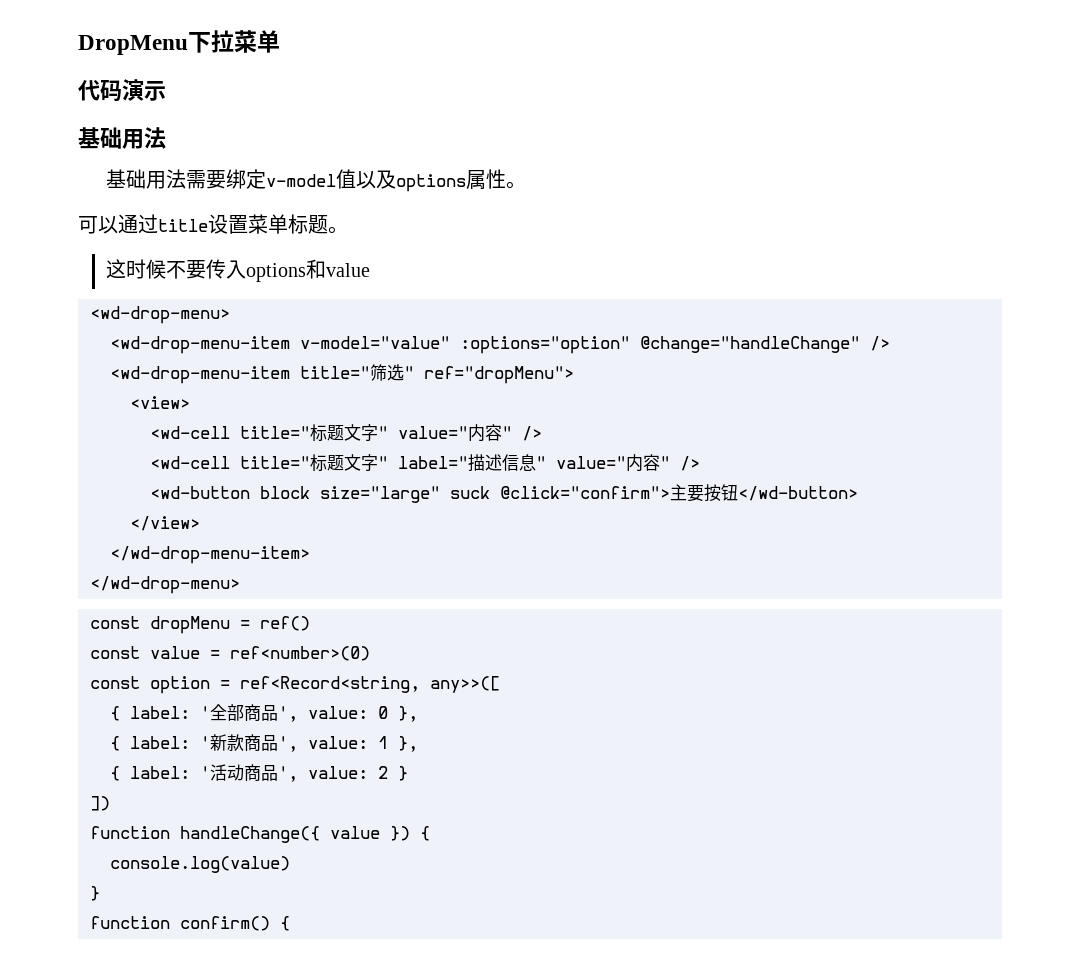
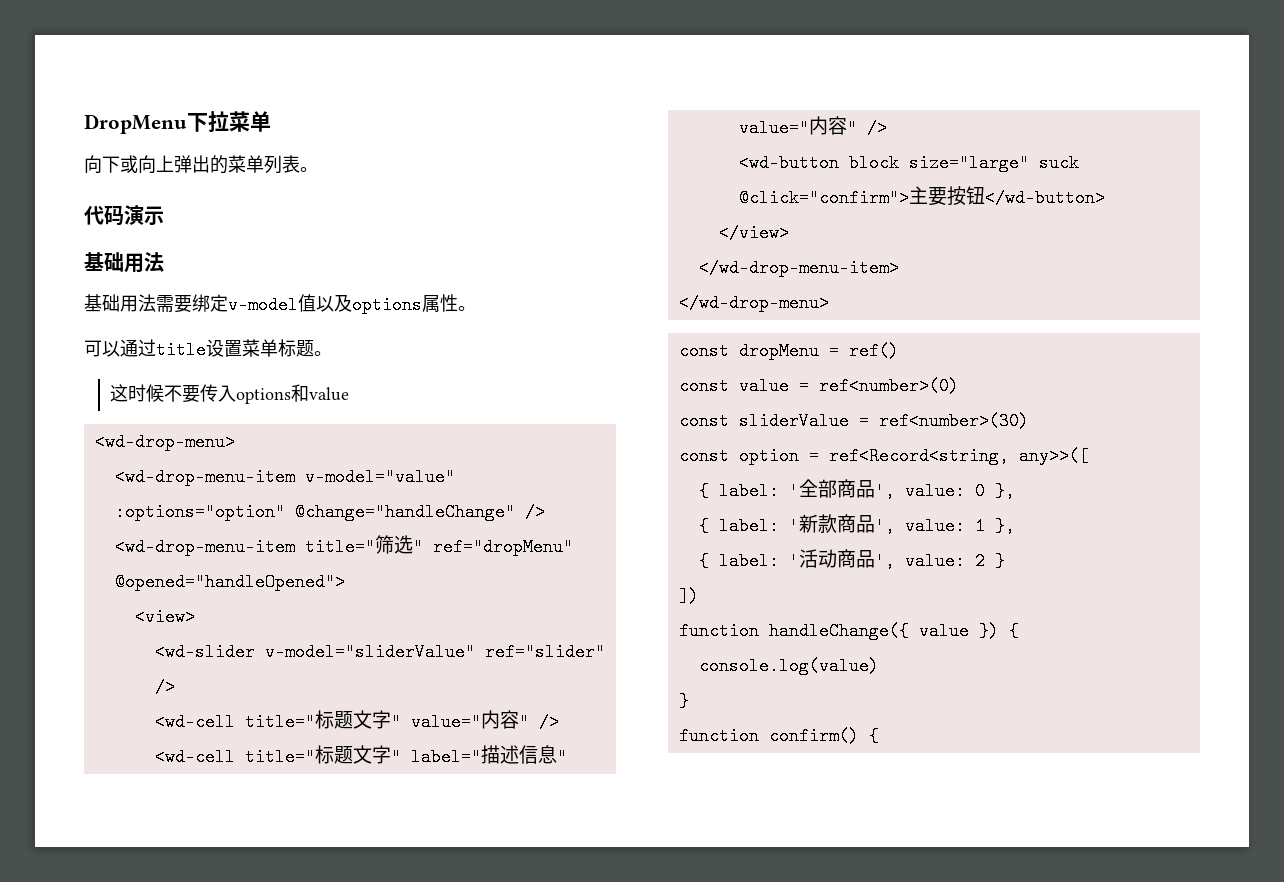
(280, 41) none -> [84,155,318,174] // 向下或向上弹出的菜单列表。
[424,366,574,384] ref="dropMenu"> -> [432,538,573,556] [114,573,345,591] ref="dropMenu" @opened="handleOpened">
(190, 402) none -> [154,643,605,661] [154,678,175,696] // <wd-slider v-model="sliderValue" ref="slider" />
(370, 653) none -> [678,412,1029,430] // const sliderValue = ref<number>(30)

